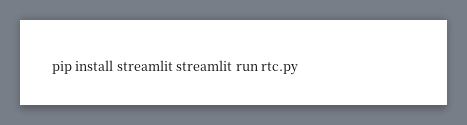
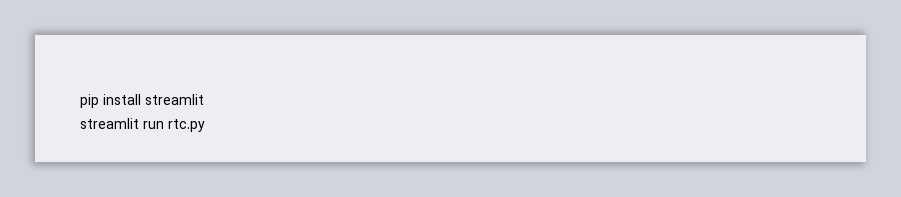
(173, 65) none -> (204, 99) //

